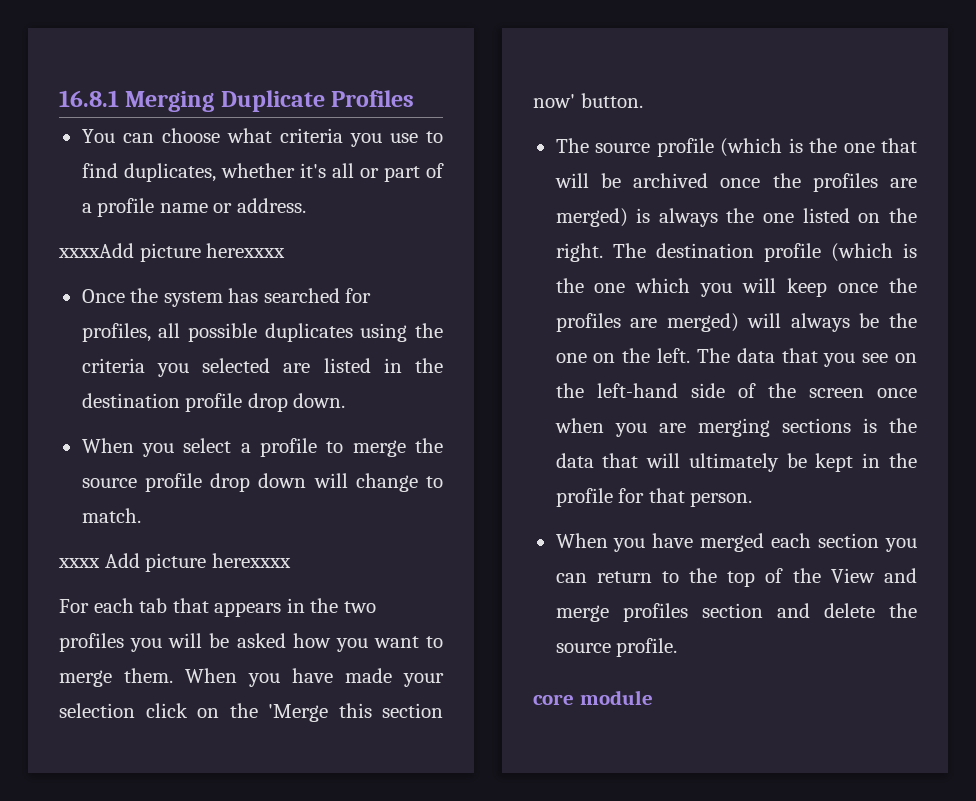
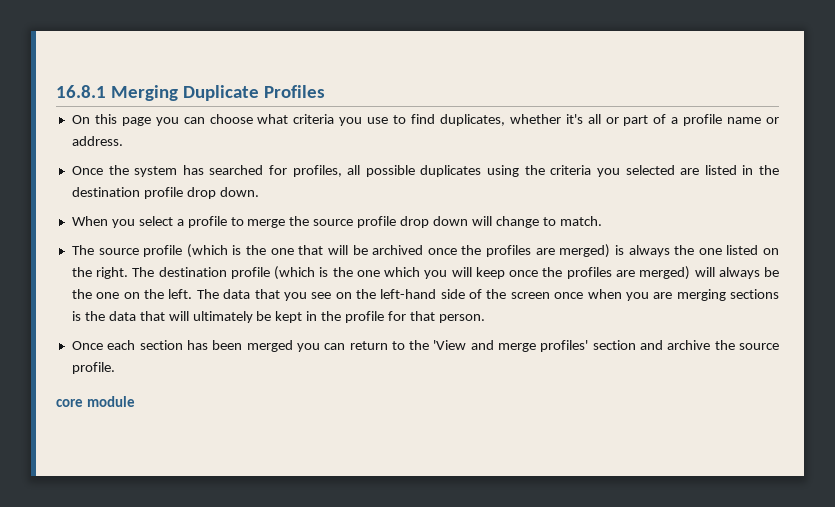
[81,129,115,143] You -> [71,114,179,126] On this page you
[58,243,286,262] // xxxxAdd picture herexxxx -> (123, 141) none
[58,553,291,572] [59,598,376,617] [59,633,443,652] [59,668,444,687] [59,703,443,722] [533,93,643,108] // xxxx Add picture herexxxx // For each tab that appears in the two profiles you will be asked how you want to merge them. When you have made your selection click on the 'Merge this section now' button. -> (602, 221) none
[555,533,880,552] When you have merged each section -> [71,340,293,352] Once each section has been merged
[727,568,875,587] top of the View -> [433,340,467,350] 'View
[622,603,688,622] profiles -> [540,340,589,352] profiles'
[823,603,875,618] delete -> [667,340,711,350] archive

